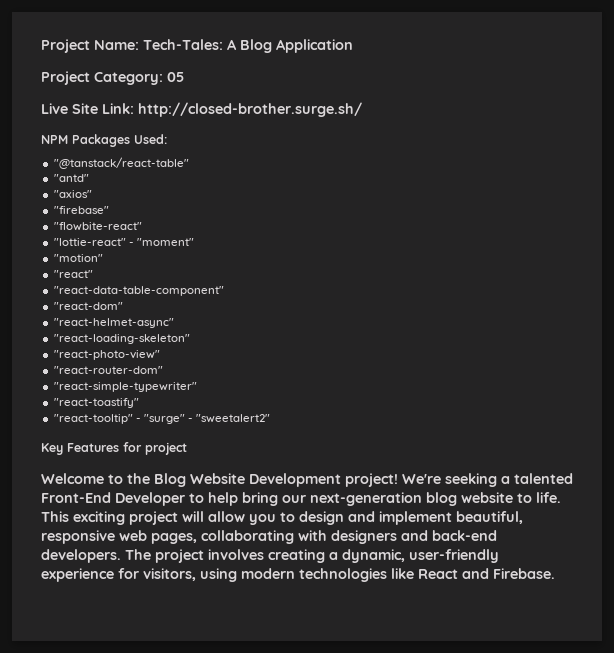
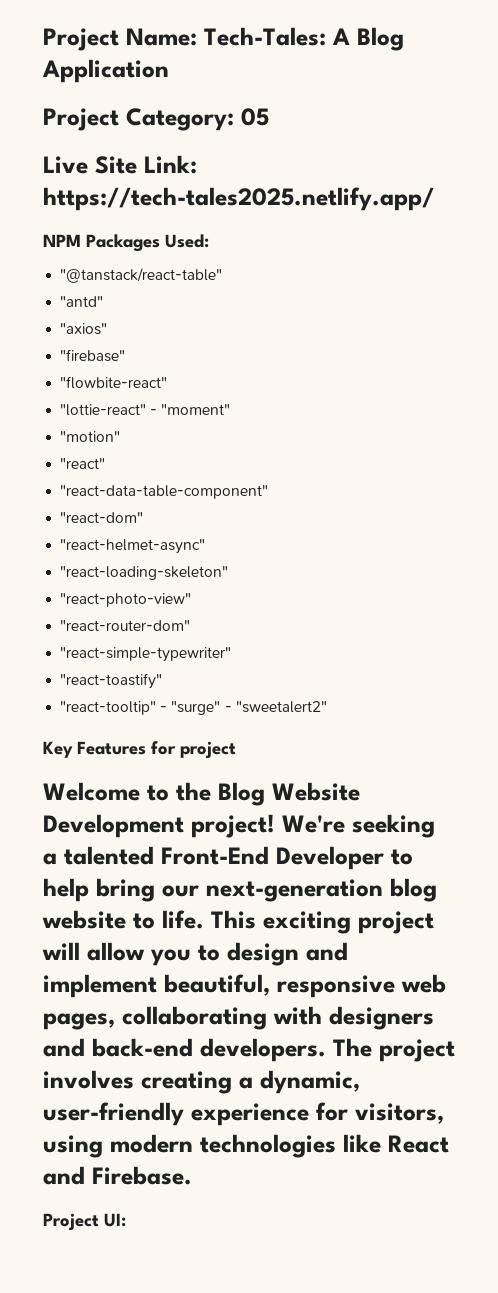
[138,102,362,117] http://closed-brother.surge.sh/ -> [43,187,434,211] https://tech-tales2025.netlify.app/
(555, 573) none -> [43,1213,126,1231] // Project UI:

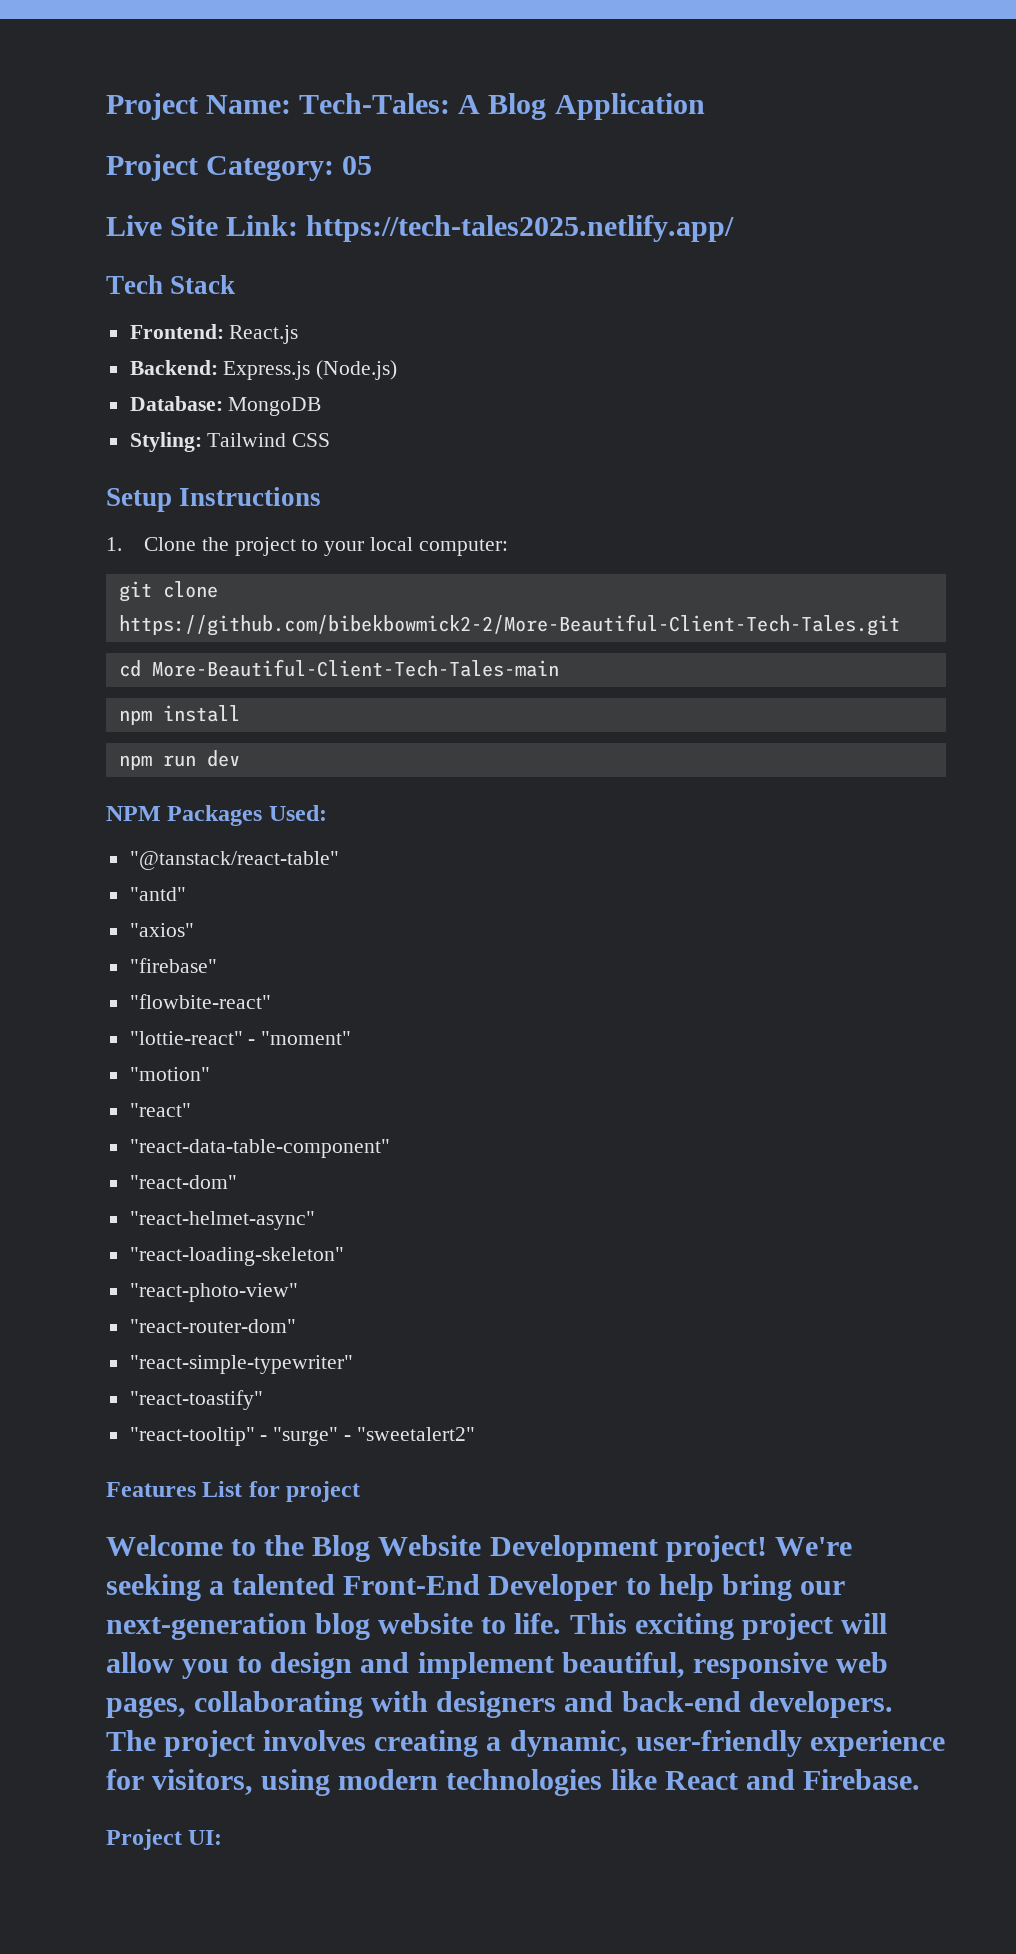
(434, 199) none -> [106,275,236,294] [129,324,299,344] [129,360,398,380] [129,396,322,416] [129,432,331,452] [106,487,322,512] [106,537,508,556] [118,581,218,602] [118,614,900,636] [118,659,559,677] [118,705,240,725] [118,750,240,770] // Tech Stack // Frontend: React.js // Backend: Express.js (Node.js) // Database: MongoDB // Styling: Tailwind CSS // Setup Instructions // 1. Clone the project to your local computer: // git clone https://github.com/bibekbowmick2-2/More-Beautiful-Client-Tech-Tales.git // cd More-Beautiful-Client-Tech-Tales-main // npm install // npm run dev
[43,741,146,758] Key Features -> [106,1481,243,1497] Features List

